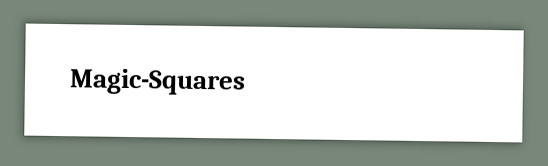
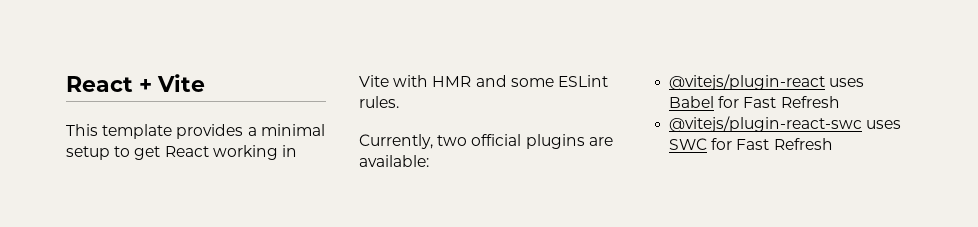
[69,68,246,96] Magic-Squares -> [66,74,205,92] [66,124,325,139] [66,145,297,160] [359,75,608,87] [359,96,399,108] [359,134,613,149] [359,155,429,167] [669,74,865,90] [669,96,840,108] [669,116,902,132] [669,138,833,150] React + Vite // This template provides a minimal setup to get React working in Vite with HMR and some ESLint rules. // Currently, two official plugins are available: // @vitejs/plugin-react uses Babel for Fast Refresh // @vitejs/plugin-react-swc uses SWC for Fast Refresh

